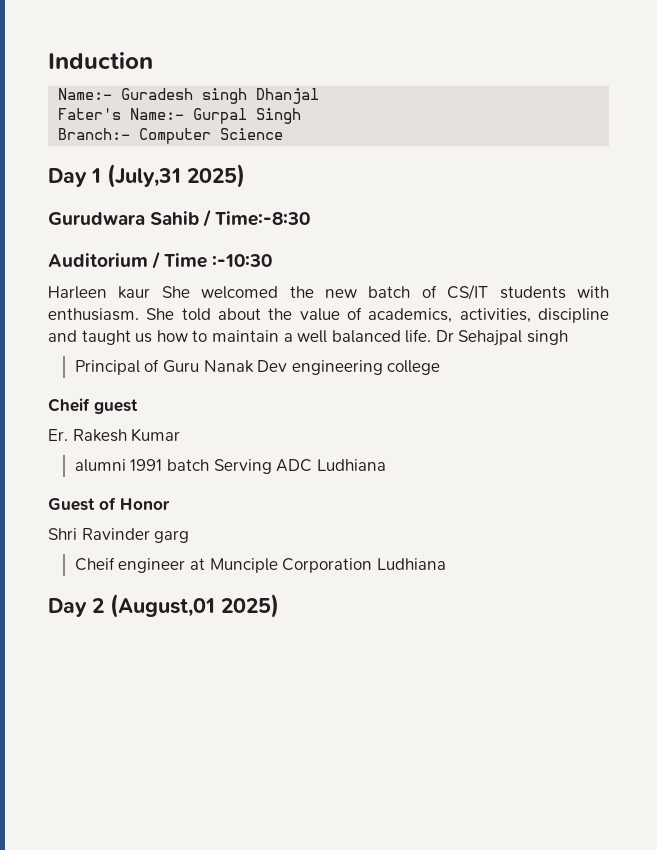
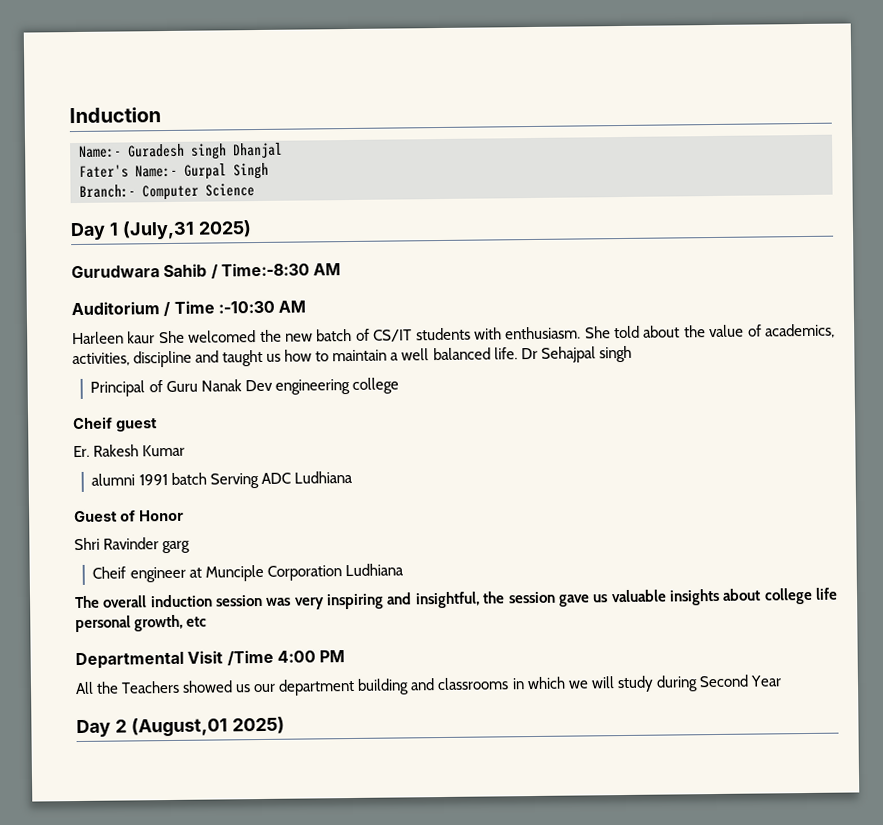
(311, 218) none -> [313,263,342,276] AM
(273, 260) none -> [278,300,307,313] AM
(446, 564) none -> [74,587,839,610] [75,614,208,633] [75,649,346,670] [75,674,782,696] // The overall induction session was very inspiring and insightful, the session gave us valuable insights about college life personal growth, etc // Departmental Visit /Time 4:00 PM // All the Teachers showed us our department building and classrooms in which we will study during Second Year

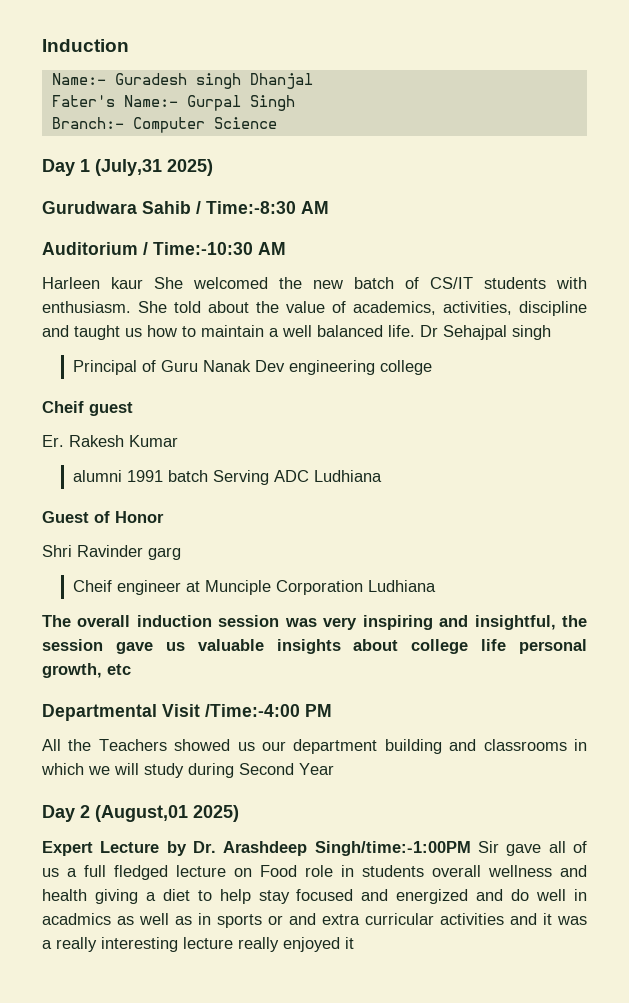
[173,300,275,314] Time :-10:30 -> [153,242,253,255] Time:-10:30
[226,649,316,666] /Time 4:00 -> [205,704,300,717] /Time:-4:00
(285, 725) none -> [42,841,587,856] [42,865,587,880] [42,889,587,904] [42,913,587,928] [42,937,354,952] // Expert Lecture by Dr. Arashdeep Singh/time:-1:00PM Sir gave all of us a full fledged lecture on Food role in students overall wellness and health giving a diet to help stay focused and energized and do well in acadmics as well as in sports or and extra curricular activities and it was a really interesting lecture really enjoyed it

